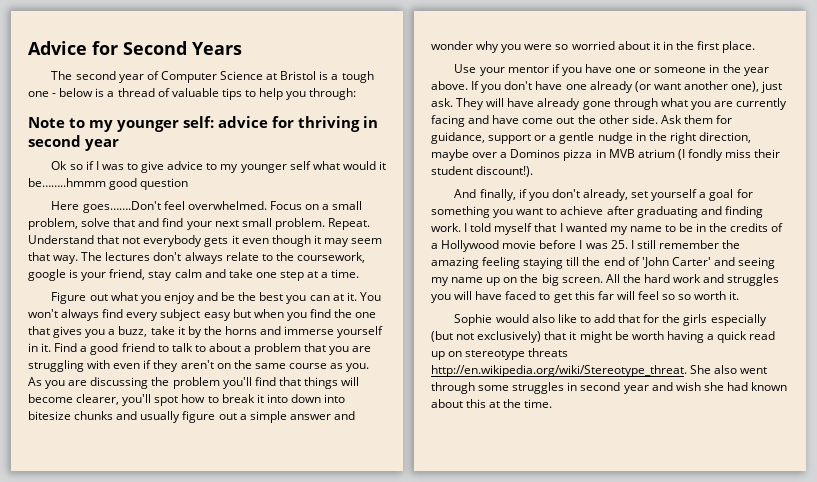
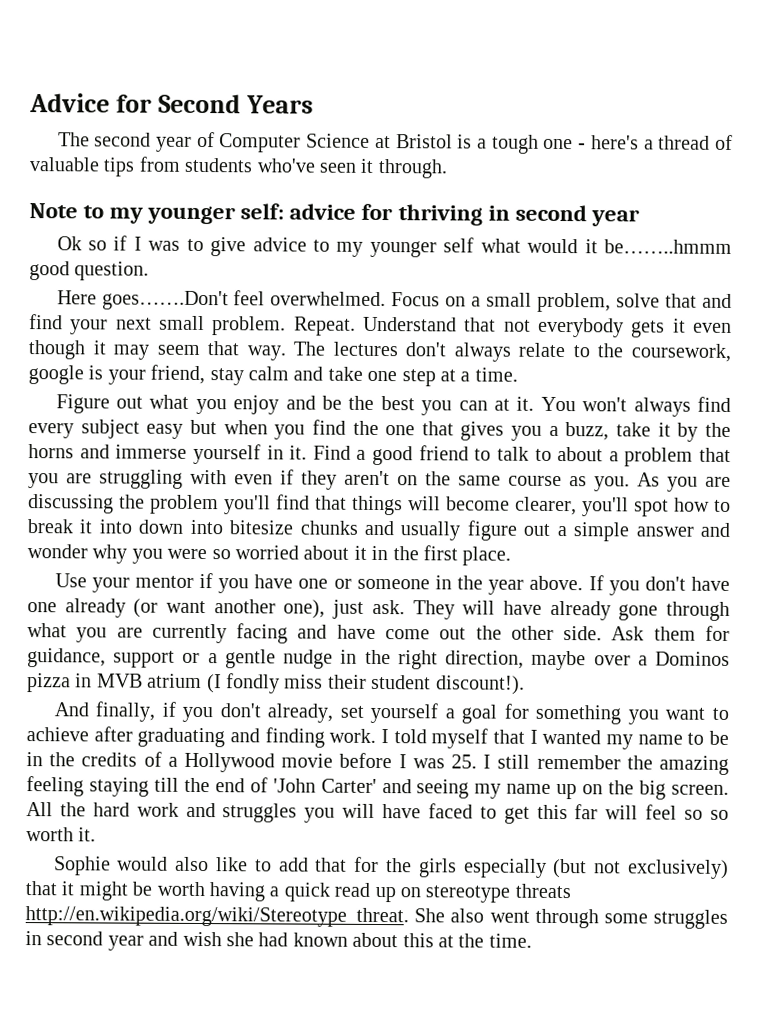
[59,88,105,97] below is -> [590,135,639,150] here's
[244,88,357,100] to help you through: -> [138,156,448,179] from students who've seen it through.
[140,178,189,190] question -> [74,261,150,281] question.

